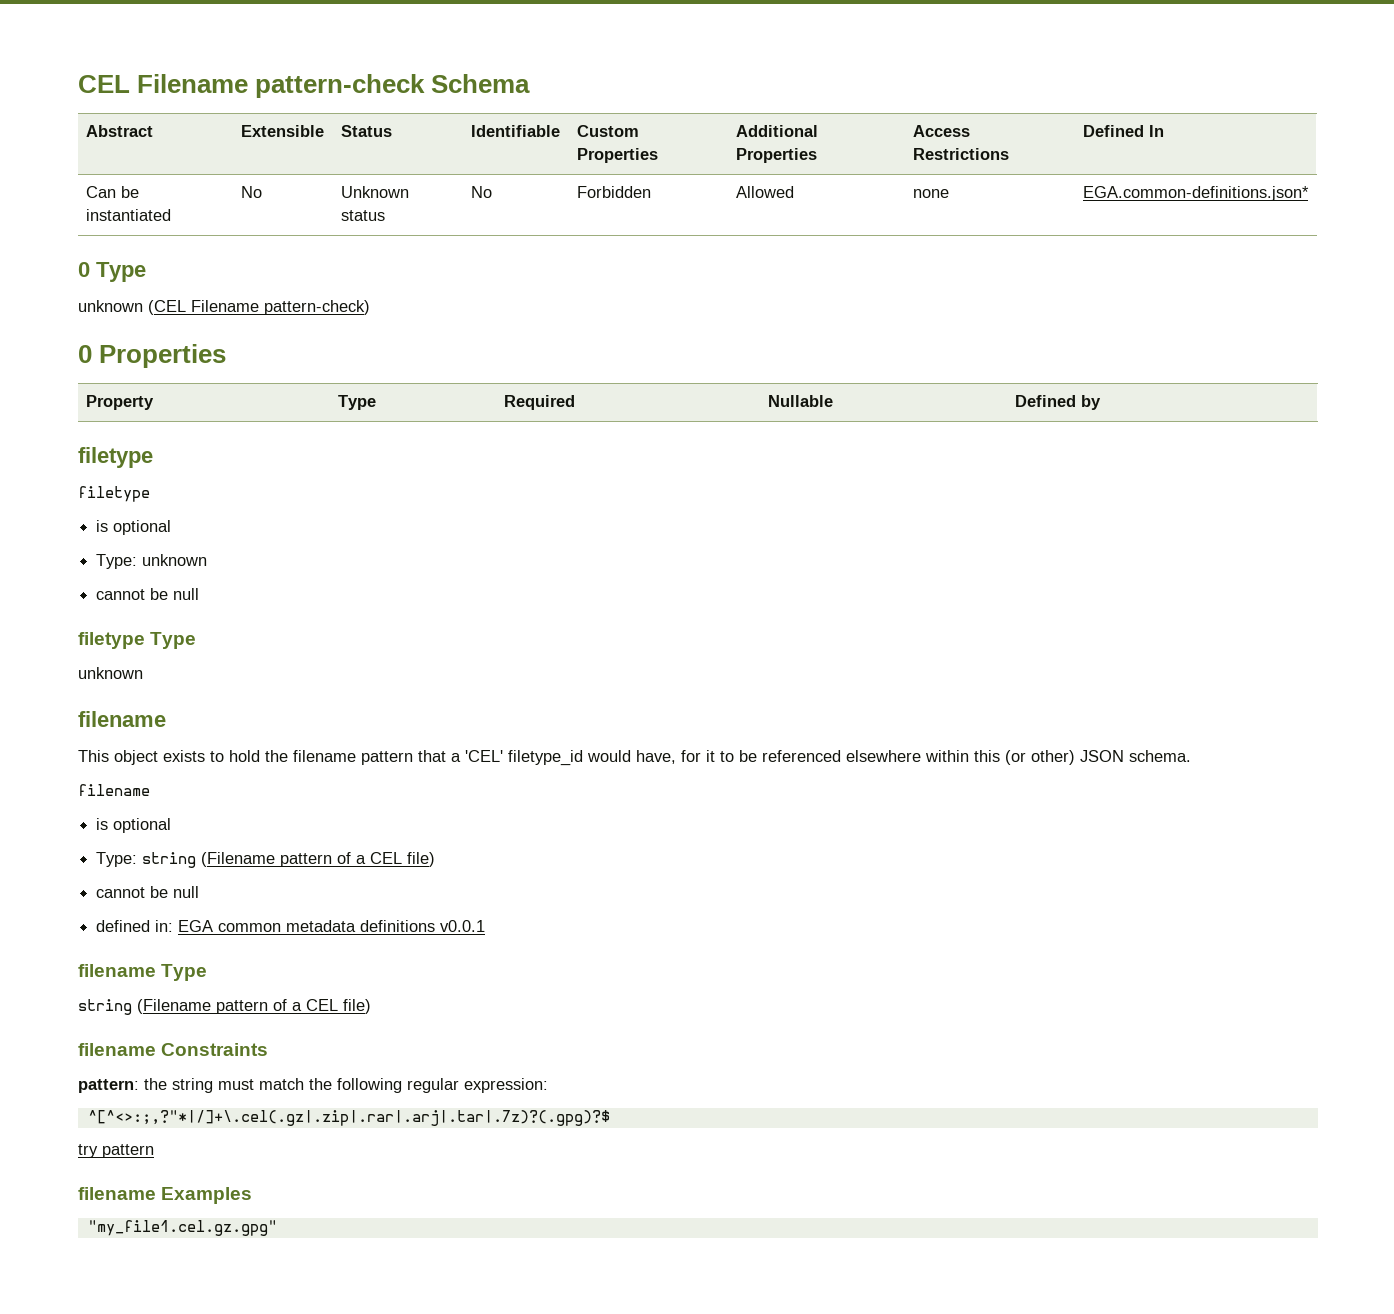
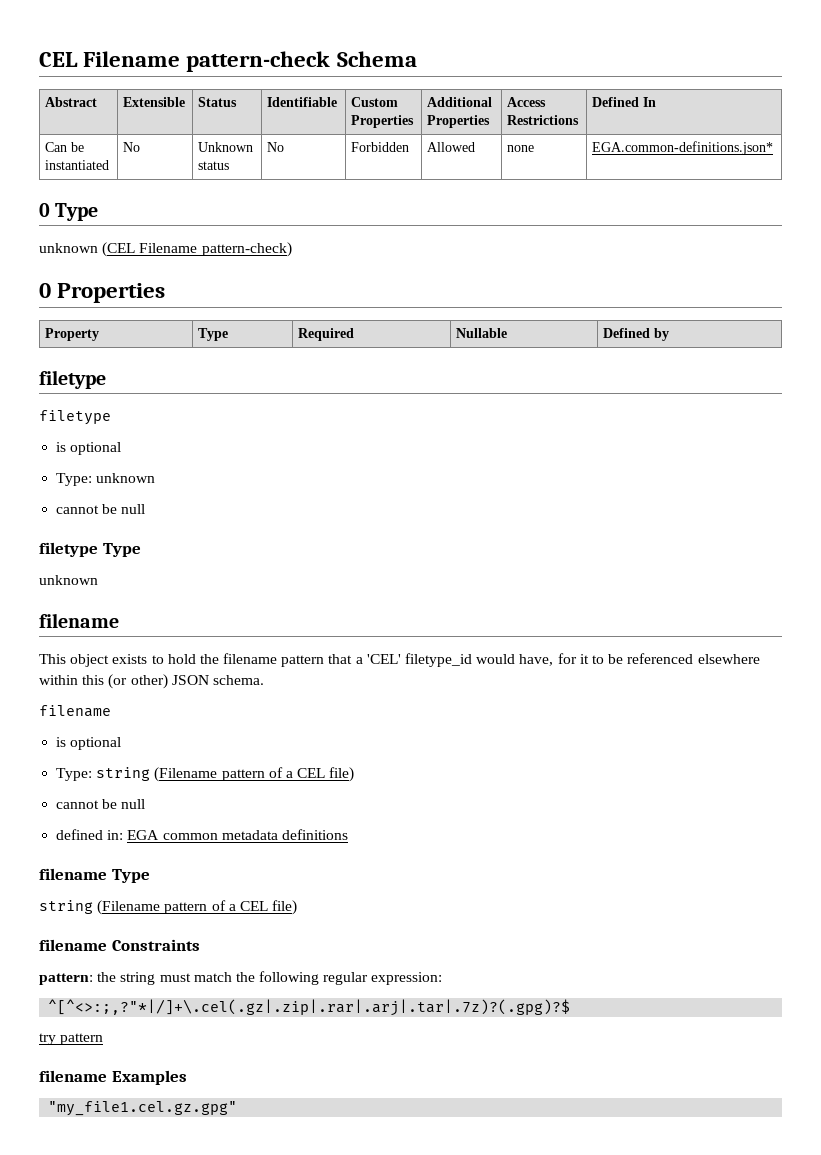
[440,920,486,932] v0.0.1 -> (348, 834) none

